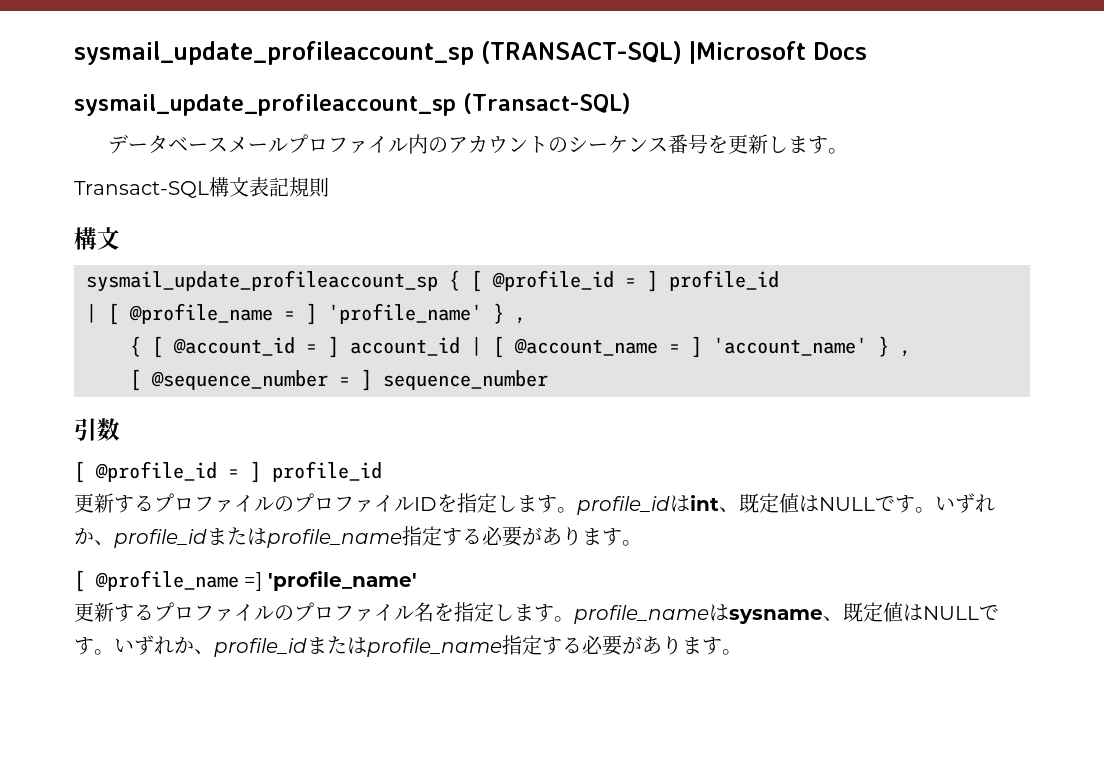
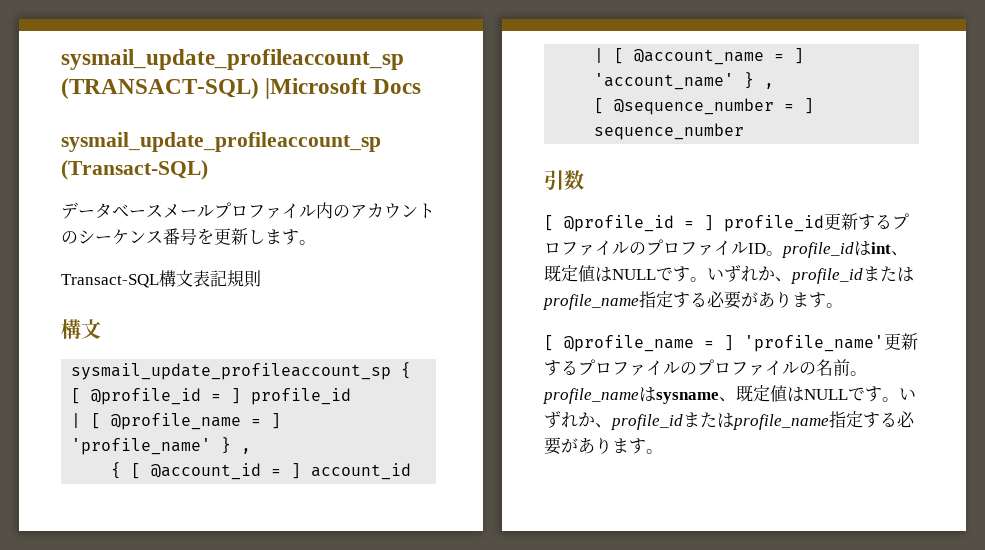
(382, 471) // -> (824, 223) none
[437,493,557,513] を指定します -> (766, 248) none
[244,571,417,591] [74,602,554,622] =] 'profile_name' // 更新するプロファイルのプロファイル名を指定します -> [704,333,918,352] [544,359,850,376] = ] 'profile_name'更新するプロファイルのプロファイルの名前

